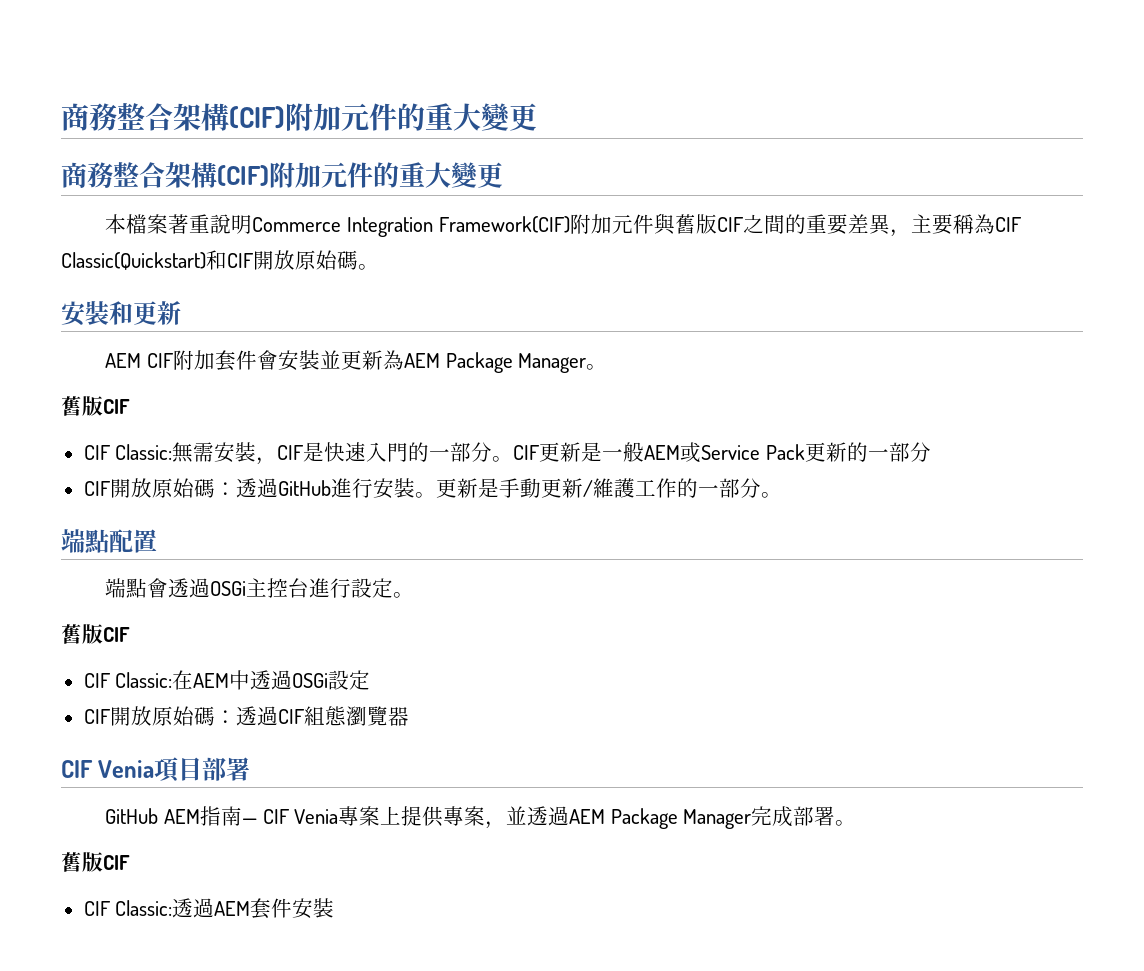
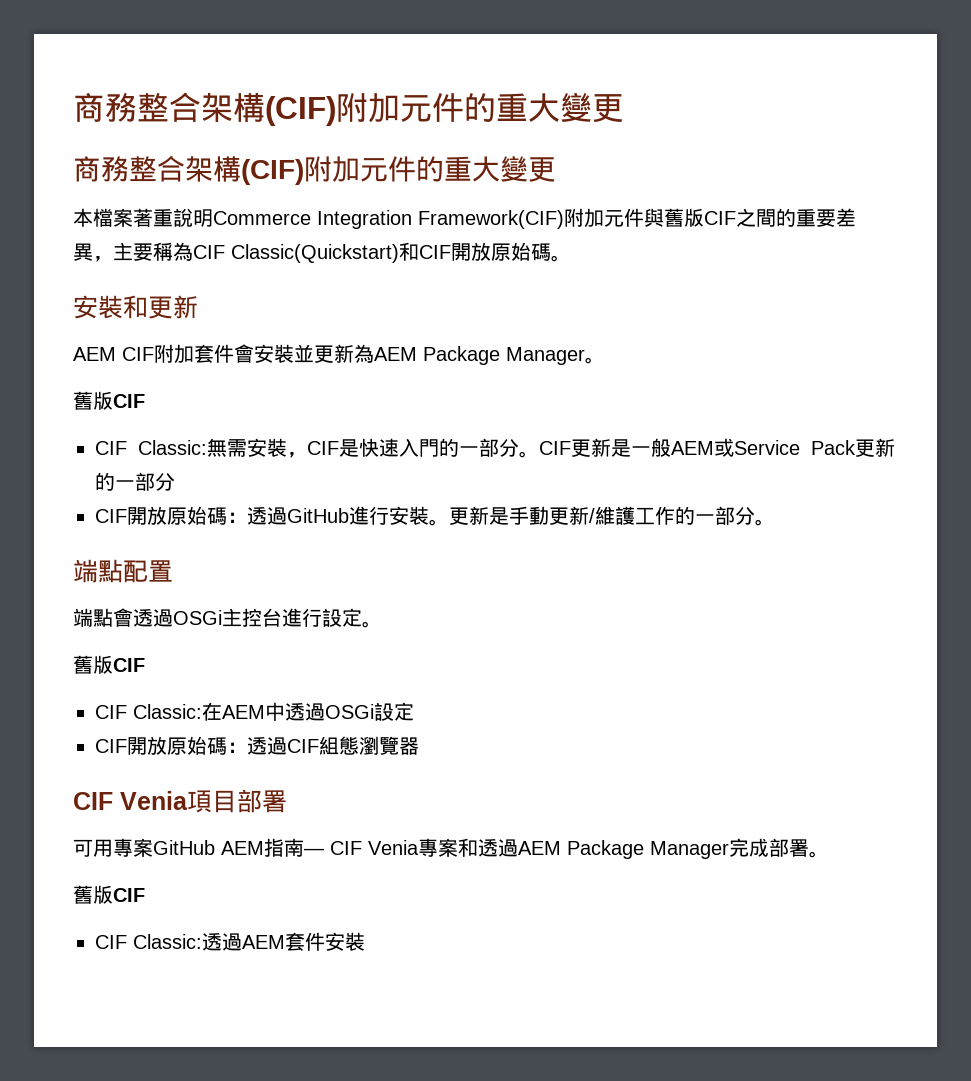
(251, 769) none -> [73,838,153,857] 可用專案
[380,806,528,829] 上提供專案，並 -> [458,838,478,857] 和

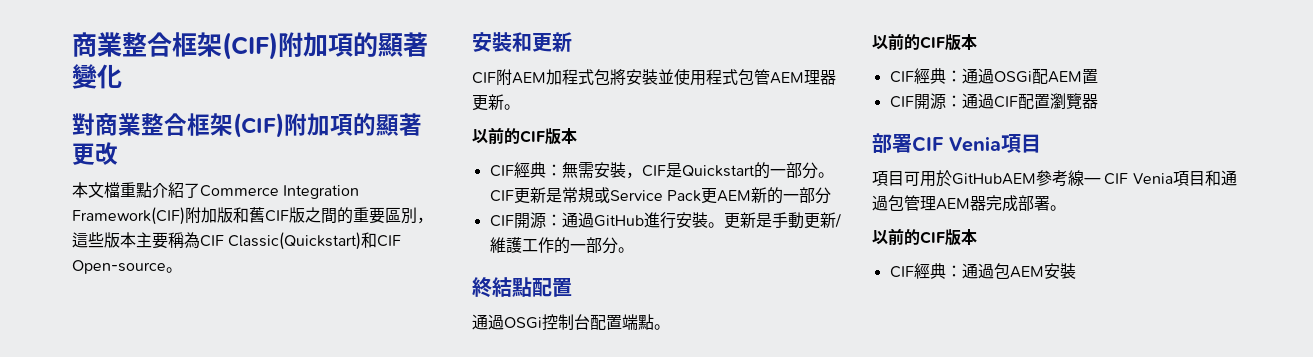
[73,92,624,126] [73,156,556,185] [73,208,213,227] 商務整合架構(CIF)附加元件的重大變更 // 商務整合架構(CIF)附加元件的重大變更 // 本檔案著重說明 -> [72,32,428,60] [72,64,122,89] [72,113,422,138] [72,142,118,165] [72,182,200,198] 商業整合框架(CIF)附加項的顯著變化 // 對商業整合框架(CIF)附加項的顯著更改 // 本文檔重點介紹了
[604,208,856,227] [73,243,113,262] 元件與舊版CIF之間的重要差異， -> [217,207,433,224] [72,232,136,248] 版和舊CIF版之間的重要區別，這些版本
[451,242,551,261] 開放原始碼 -> [72,260,166,274] Open-source
[73,344,605,365] [73,391,145,410] [95,440,207,455] AEM CIF附加套件會安裝並更新為AEM Package Manager。 // 舊版CIF // CIF Classic: -> [472,69,836,86] [472,94,520,111] [472,127,577,145] [489,162,562,178] CIF附AEM加程式包將安裝並使用程式包管AEM理器更新。 // 以前的CIF版本 // CIF經典：
[359,438,439,457] 快速入門 -> [681,165,755,177] Quickstart
[631,438,714,457] 一般AEM -> [561,187,594,203] 常規
(875, 448) none -> [716,190,751,202] AEM
[147,506,267,525] 放原始碼：透 -> [529,212,578,229] 源：通
[73,559,98,583] 端 -> [472,277,512,298] 終結
[73,608,382,628] [73,655,145,674] [95,702,414,721] [95,736,359,755] 端點會透過OSGi主控台進行設定。 // 舊版CIF // CIF Classic:在AEM中透過OSGi設定 // CIF開放原始碼：透過CIF組態 -> [472,314,670,331] [872,33,977,51] [889,68,1098,84] [889,93,1050,110] 通過OSGi控制台配置端點。 // 以前的CIF版本 // CIF經典：通過OSGi配AEM置 // CIF開源：通過CIF配置
[73,789,287,813] [73,838,829,859] [73,885,145,904] [95,932,325,951] CIF Venia項目部署 // 可用專案GitHub AEM指南— CIF Venia專案和透過AEM Package Manager完成部署。 // 舊版CIF // CIF Classic:透過AEM套件 -> [872,133,1041,153] [872,170,1237,187] [872,195,1066,212] [872,228,977,246] [889,263,1044,279] 部署CIF Venia項目 // 項目可用於GitHubAEM參考線— CIF Venia項目和通過包管理AEM器完成部署。 // 以前的CIF版本 // CIF經典：通過包AEM

